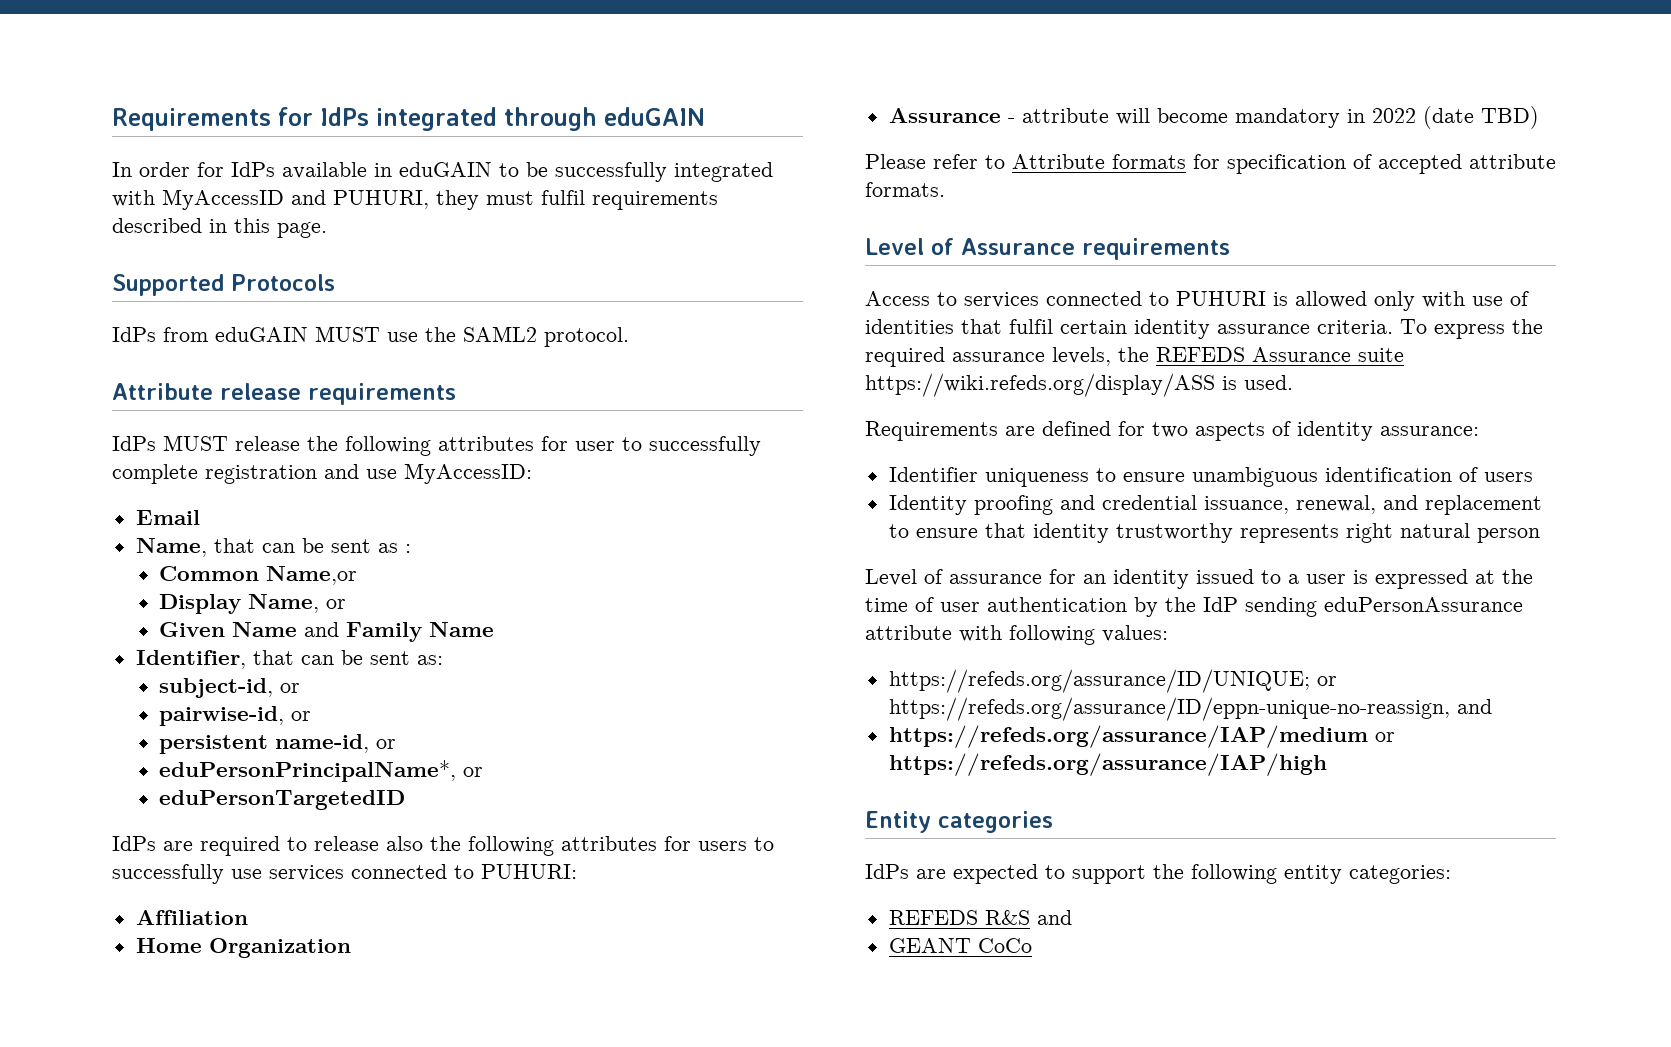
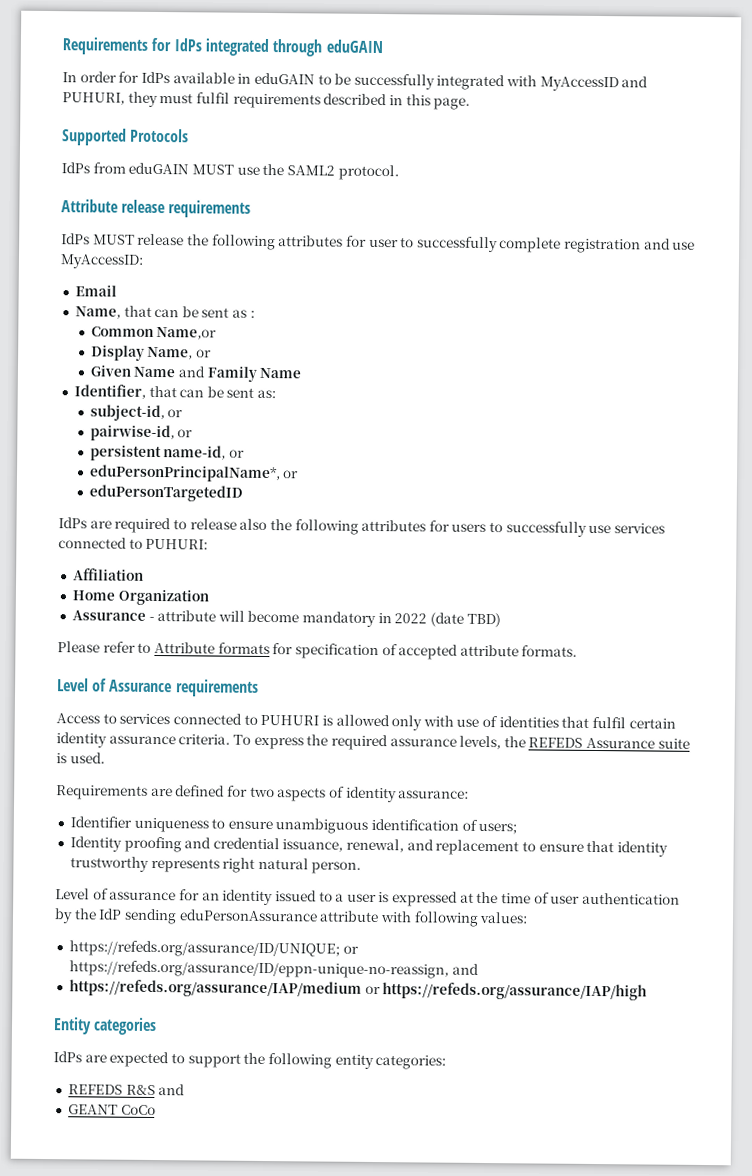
[865,373,1215,397] https://wiki.refeds.org/display/ASS -> (690, 743) none
[1483,472,1533,482] users -> [478,822,518,835] users;
[1476,528,1540,543] person -> [311,861,362,874] person.

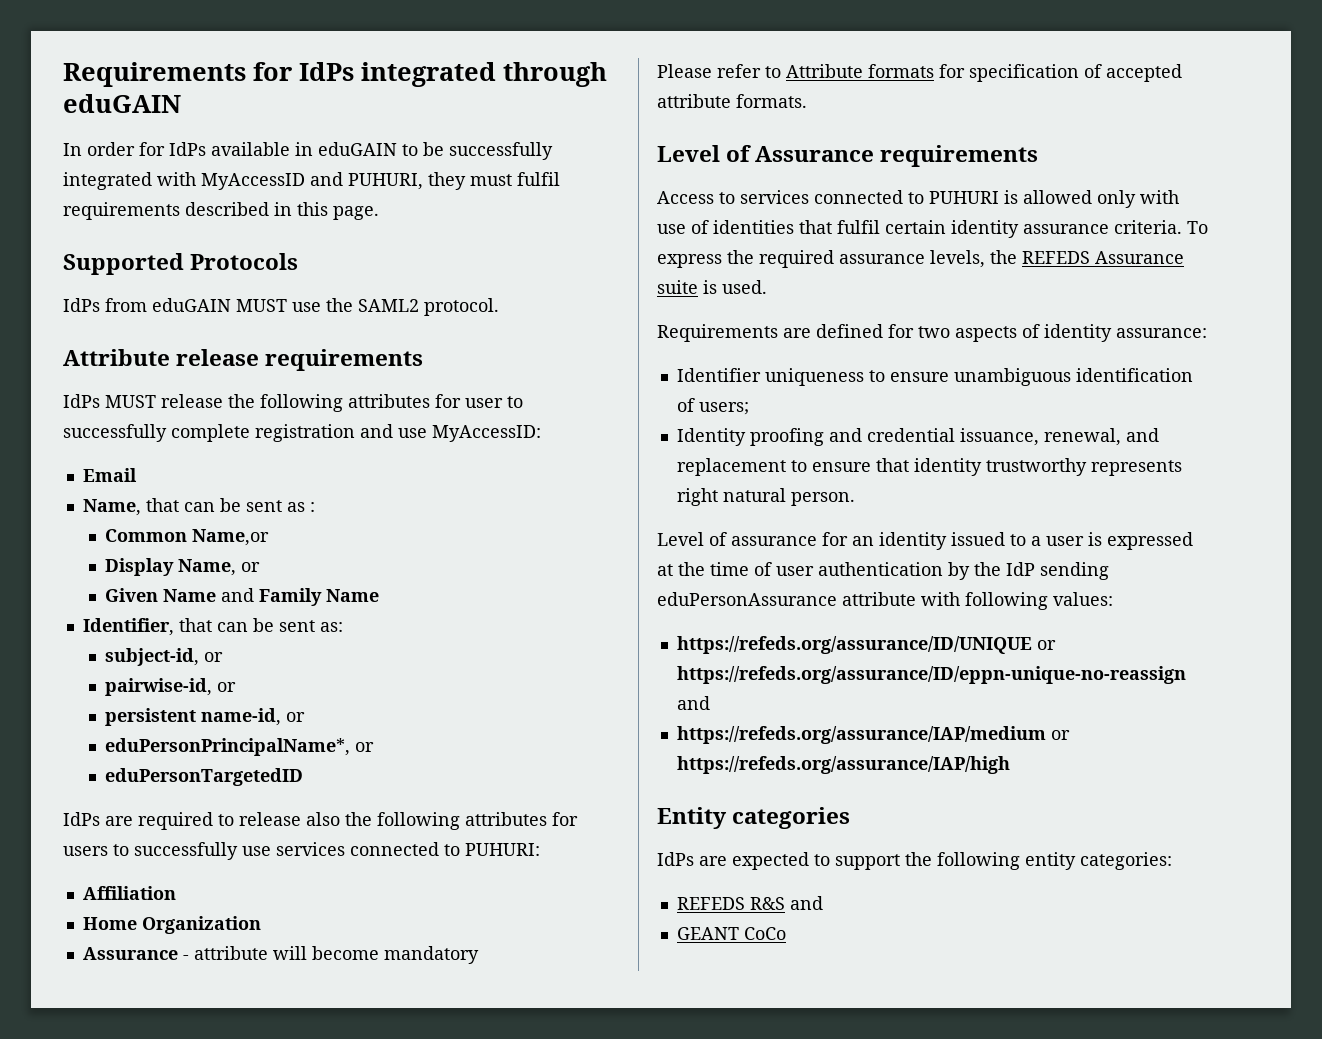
[377,612,501,628] in 2022 (date TBD) -> (479, 955) none
[68,940,359,958] [68,960,449,979] https://refeds.org/assurance/ID/UNIQUE; or https://refeds.org/assurance/ID/eppn-unique-no-reassign, -> [676,636,1056,654] [676,666,1186,684] https://refeds.org/assurance/ID/UNIQUE or https://refeds.org/assurance/ID/eppn-unique-no-reassign

